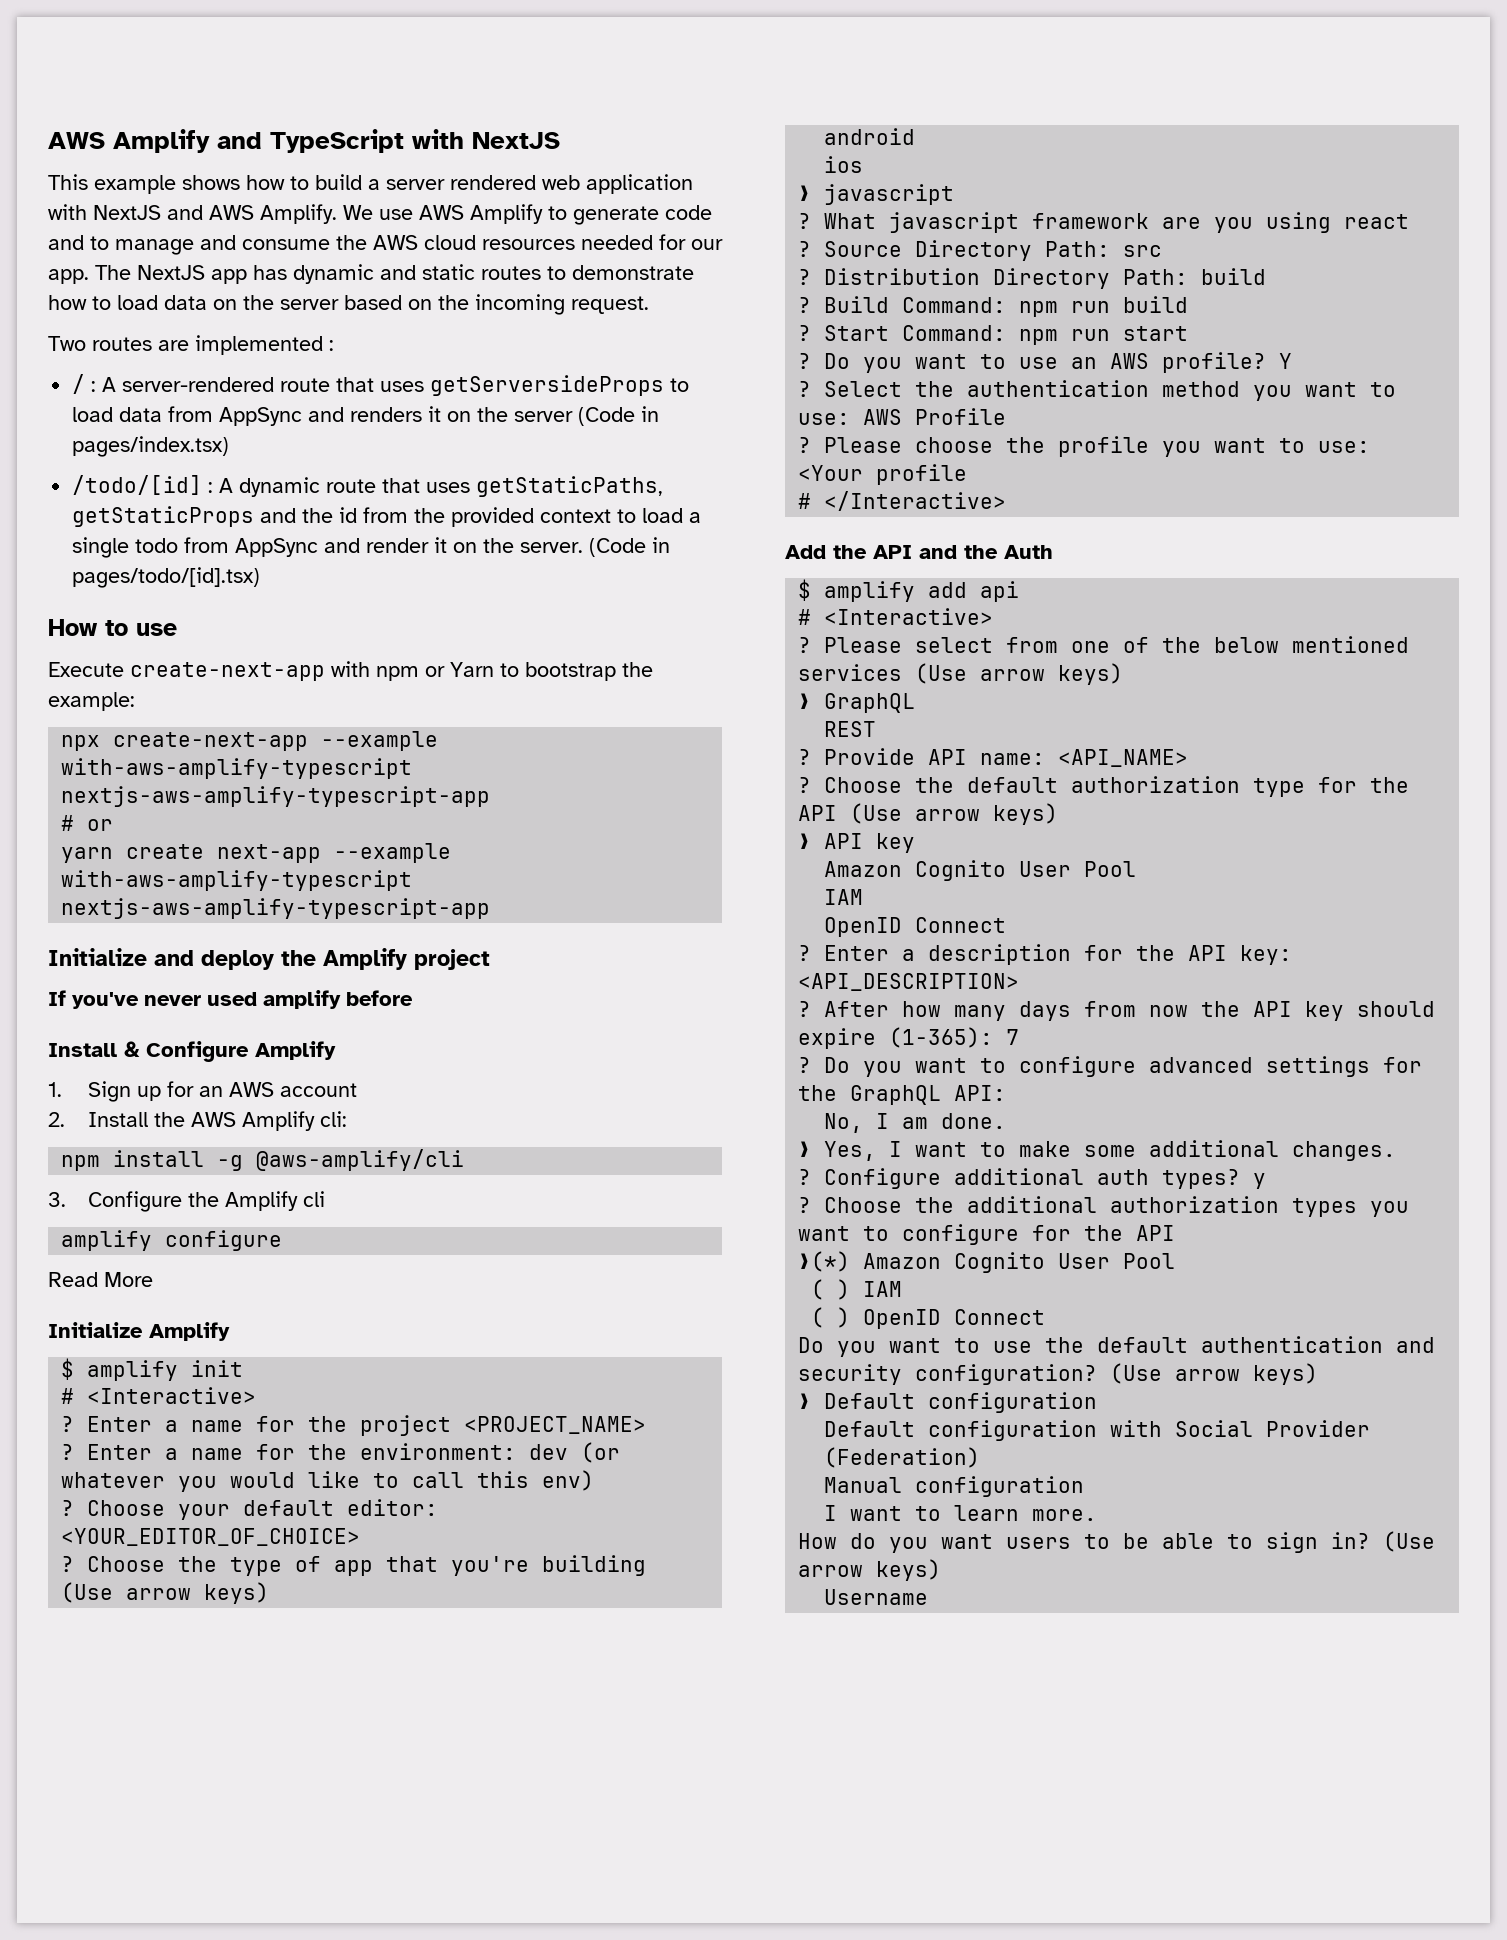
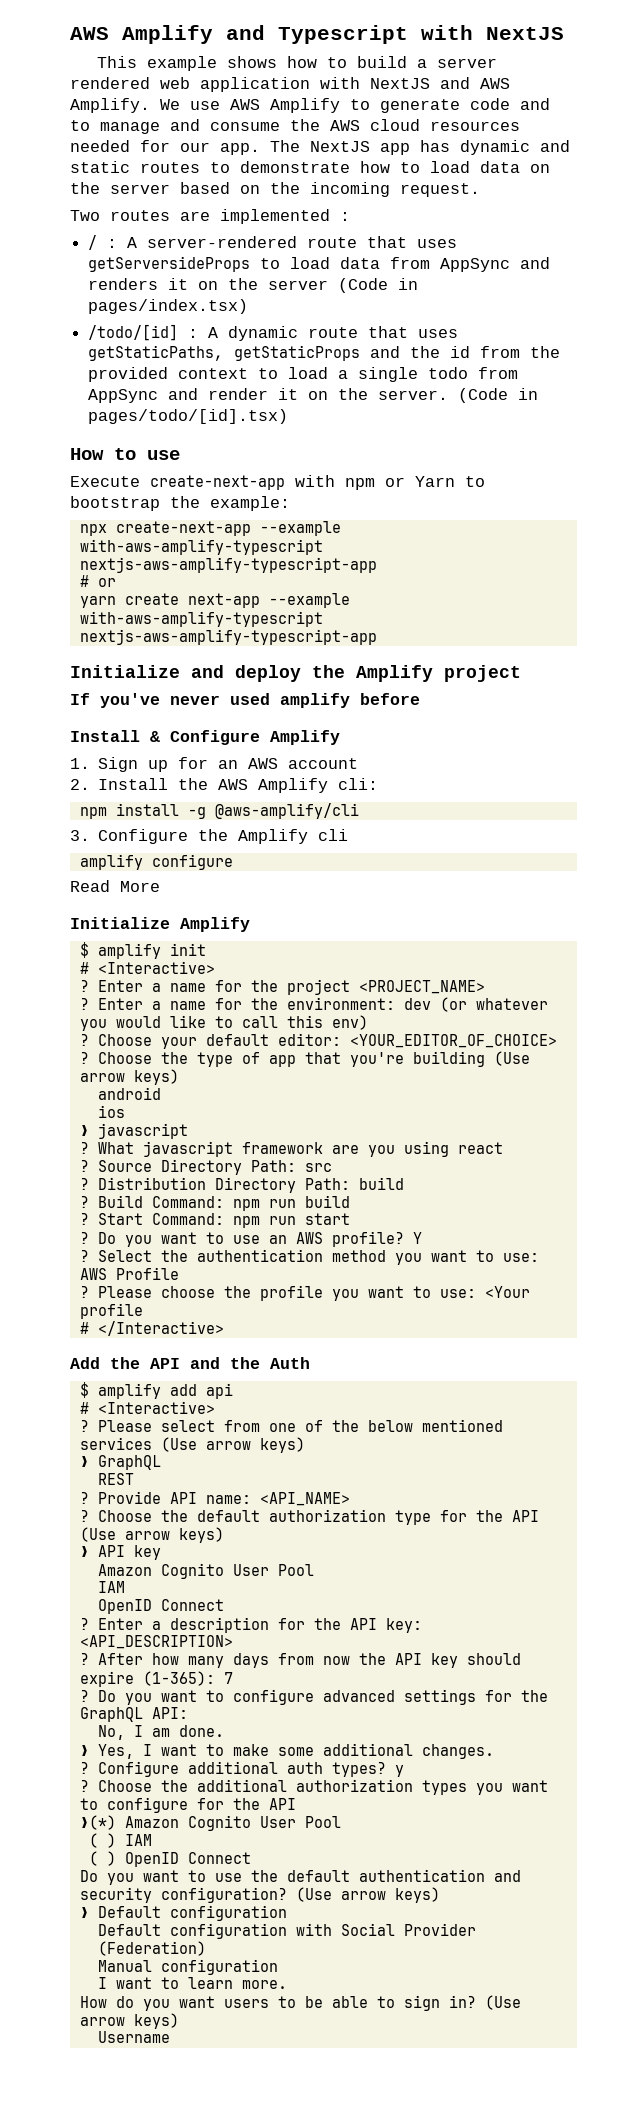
[270,129,404,153] TypeScript -> [278,25,408,44] Typescript

